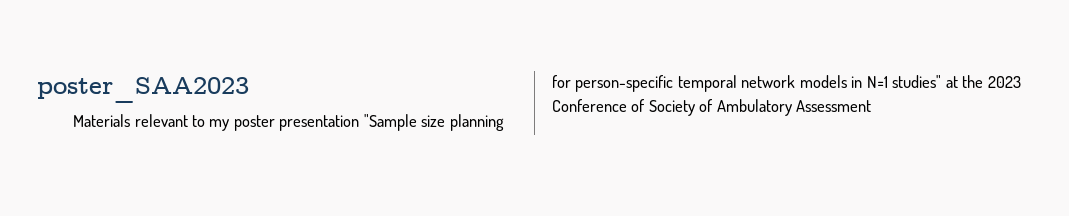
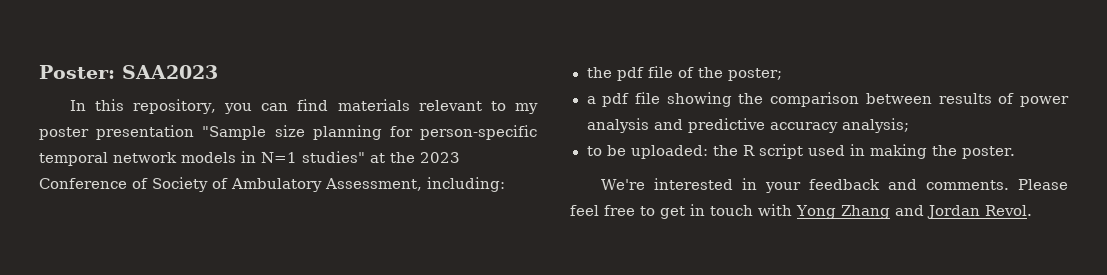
[37,77,249,103] [73,114,131,127] poster_SAA2023 // Materials -> [39,65,218,79] [69,99,410,114] Poster: SAA2023 // In this repository, you can find materials
[796,100,872,112] Assessment -> [325,177,505,192] [586,66,782,81] [586,92,1069,107] [586,118,909,133] [586,144,1016,159] [600,178,1068,193] [570,204,1032,219] Assessment, including: // the pdf file of the poster; // a pdf file showing the comparison between results of power analysis and predictive accuracy analysis; // to be uploaded: the R script used in making the poster. // We're interested in your feedback and comments. Please feel free to get in touch with Yong Zhang and Jordan Revol.

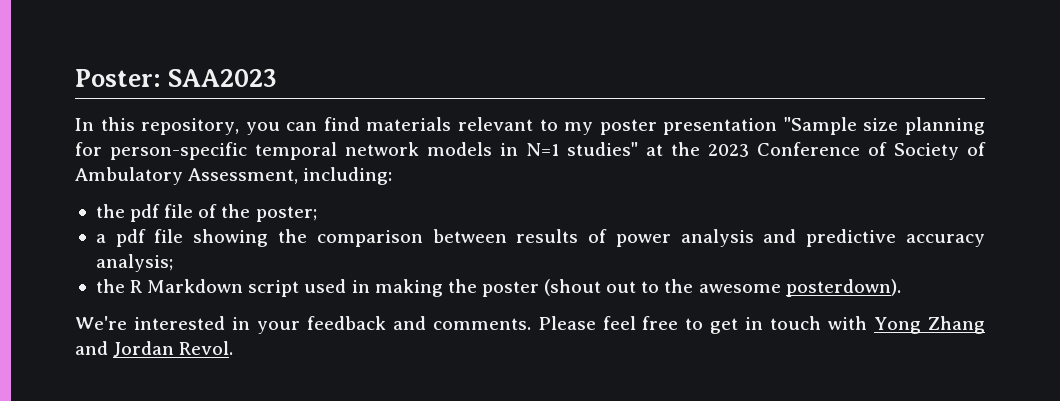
[586,145,708,159] to be uploaded: -> (173, 263) none
(755, 150) none -> [147,279,244,293] Markdown
[961,146,1016,159] poster. -> [481,279,901,297] poster (shout out to the awesome posterdown).

